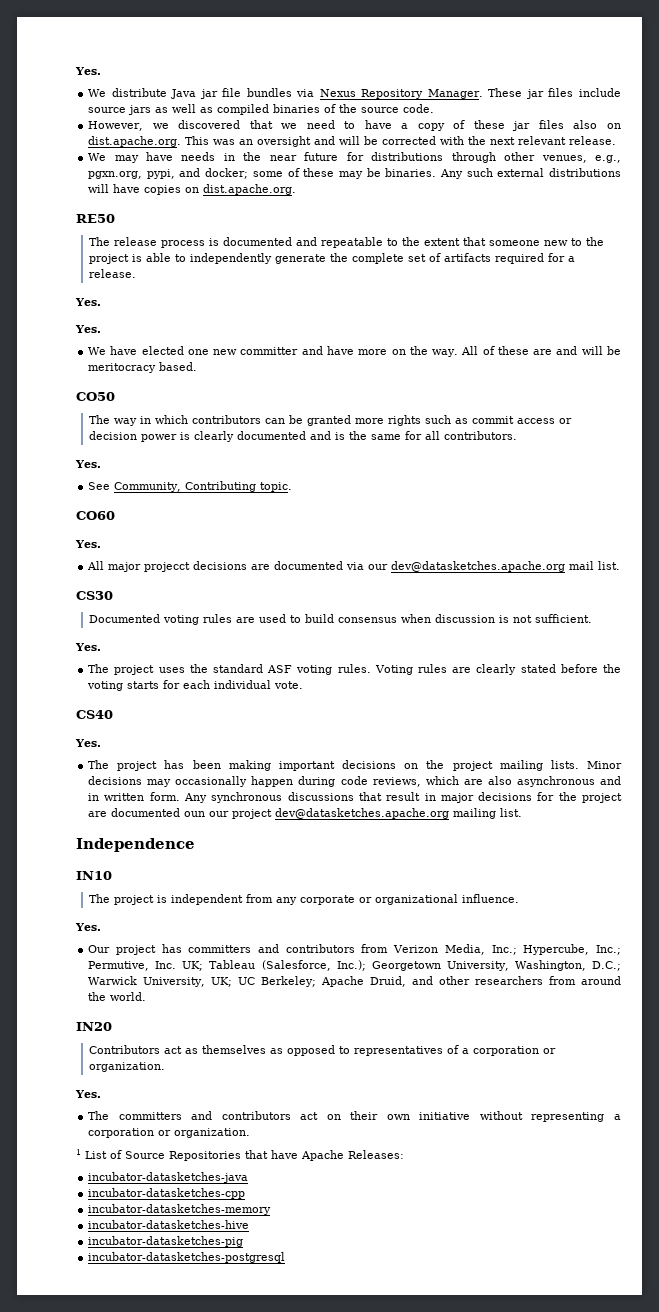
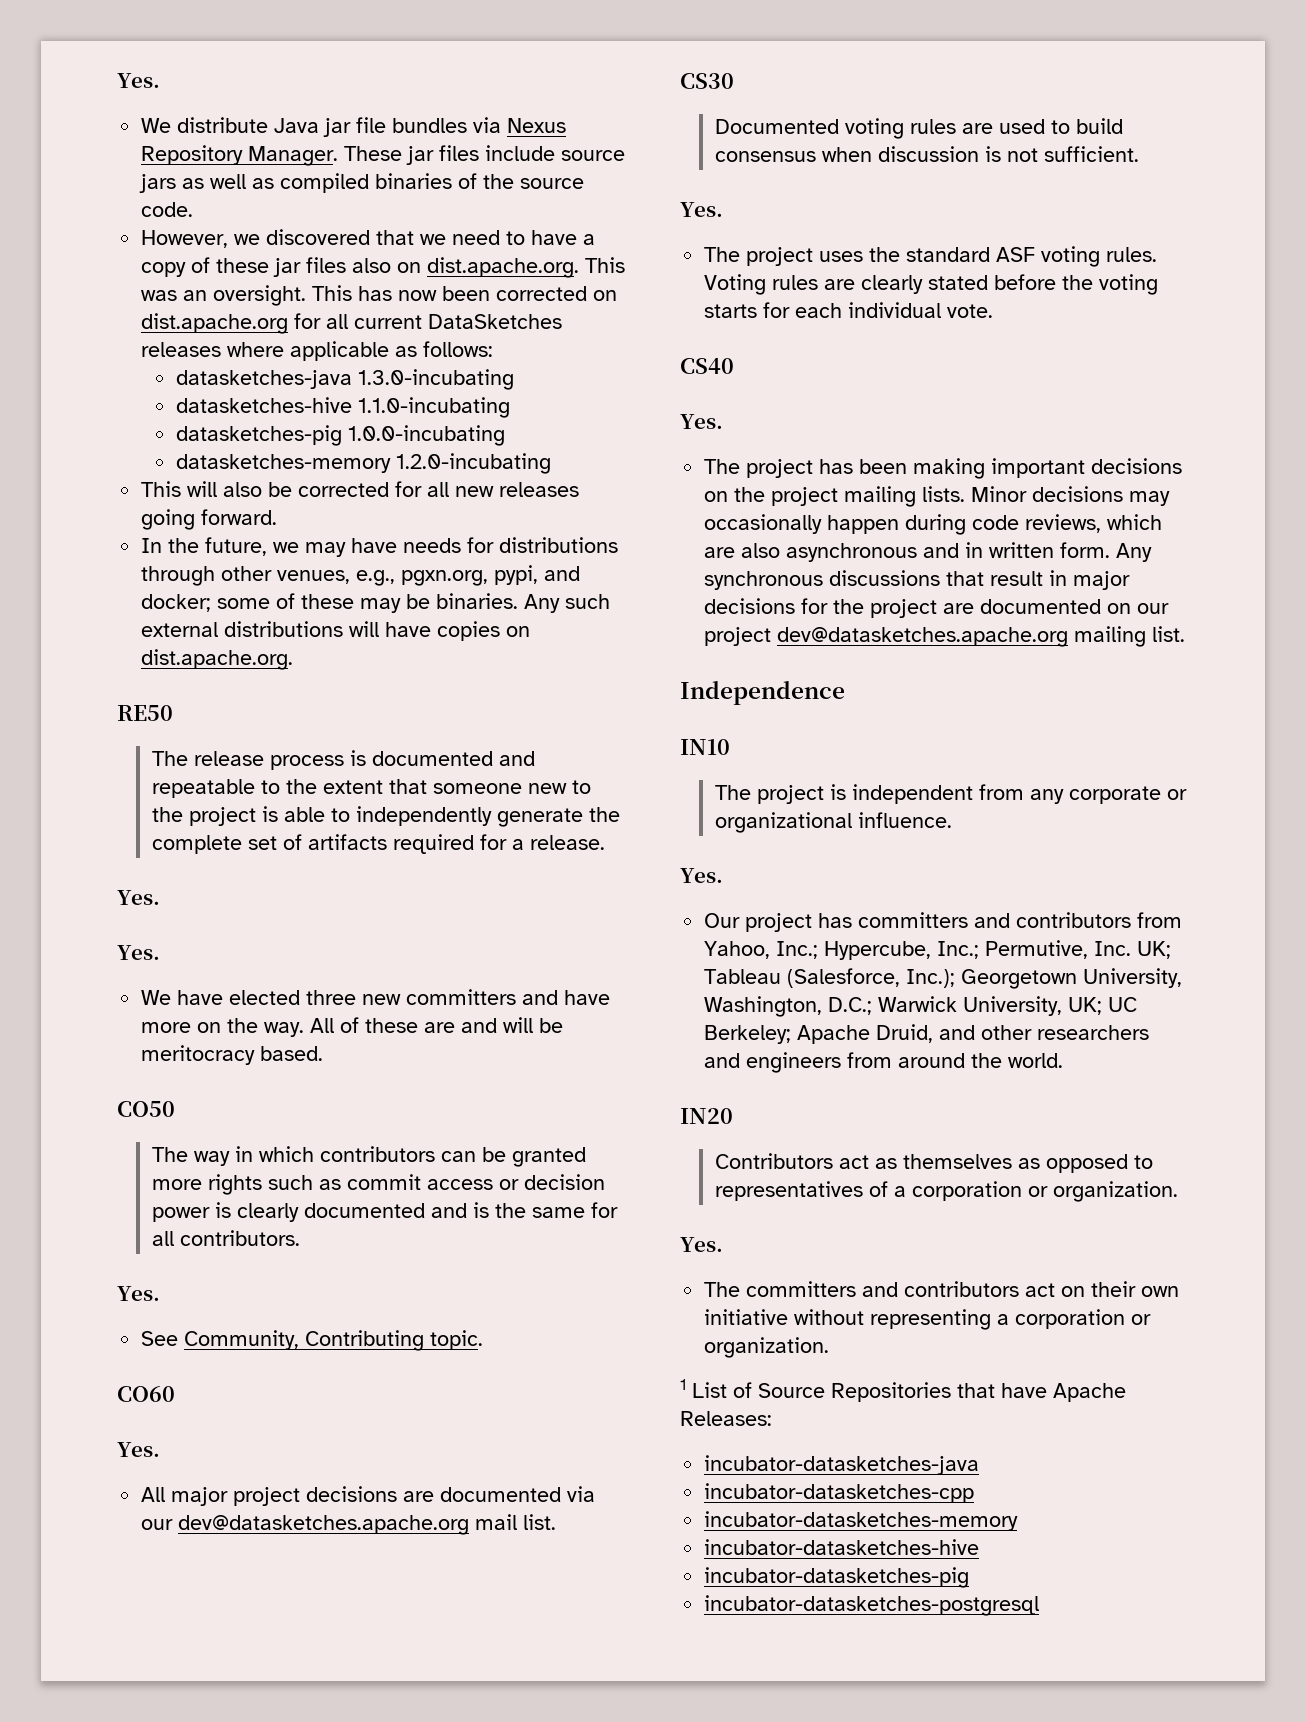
[257,136,617,147] [88,152,339,163] oversight and will be corrected with the next relevant release. // We may have needs in the near future -> [213,285,618,306] [141,313,563,334] [141,341,494,361] [176,369,515,390] [176,397,511,418] [176,425,506,446] [176,453,552,474] [141,481,580,497] [141,509,278,530] [141,537,462,557] oversight. This has now been corrected on dist.apache.org for all current DataSketches releases where applicable as follows: // datasketches-java 1.3.0-incubating // datasketches-hive 1.1.0-incubating // datasketches-pig 1.0.0-incubating // datasketches-memory 1.2.0-incubating // This will also be corrected for all new releases going forward. // In the future, we may have needs
[187,347,299,355] one new committer -> [306,989,517,1005] three new committers
[144,562,191,572] projecct -> [233,1487,301,1506] project
[184,811,206,817] oun -> [1107,603,1132,614] on
[393,944,485,955] Verizon Media, -> [704,941,771,959] Yahoo,
(544, 980) none -> [704,1052,842,1073] and engineers

